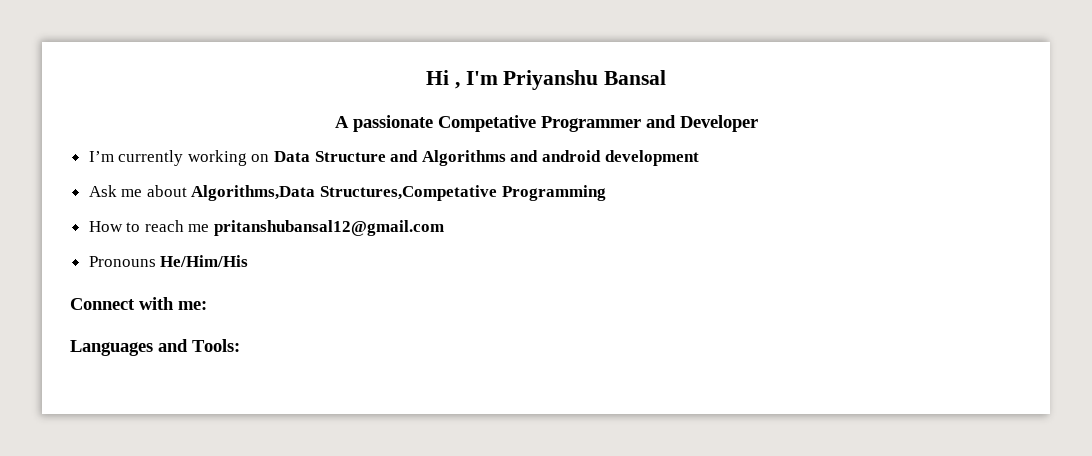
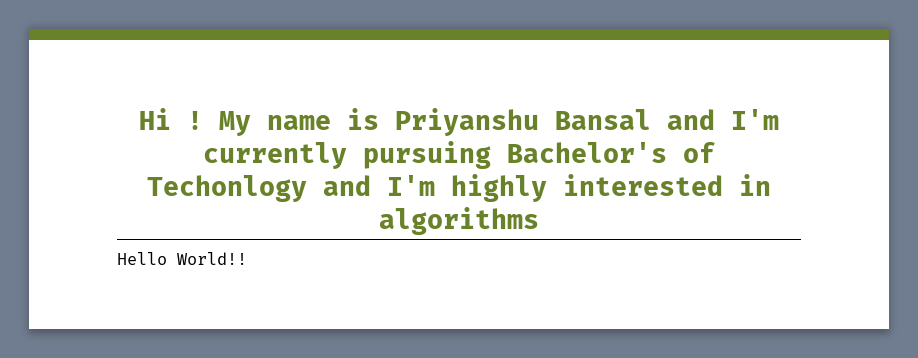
[454,70,667,90] [334,115,758,132] [88,150,699,166] [88,185,606,201] [88,220,445,236] [88,255,249,267] [70,297,207,310] [70,339,240,356] , I'm Priyanshu Bansal // A passionate Competative Programmer and Developer // I’m currently working on Data Structure and Algorithms and android development // Ask me about Algorithms,Data Structures,Competative Programming // How to reach me pritanshubansal12@gmail.com // Pronouns He/Him/His // Connect with me: // Languages and Tools: -> [187,108,779,136] [203,141,715,169] [147,174,771,202] [379,207,539,235] [117,252,247,265] ! My name is Priyanshu Bansal and I'm currently pursuing Bachelor's of Techonlogy and I'm highly interested in algorithms // Hello World!!

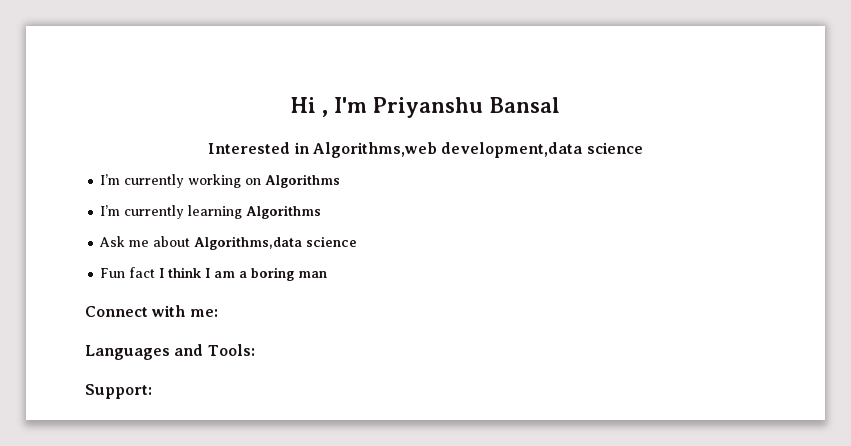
[187,108,779,136] [203,141,715,169] [147,174,771,202] [379,207,539,235] [117,252,247,265] ! My name is Priyanshu Bansal and I'm currently pursuing Bachelor's of Techonlogy and I'm highly interested in algorithms // Hello World!! -> [322,97,560,118] [208,142,643,158] [100,174,341,188] [100,205,322,219] [99,236,358,250] [100,267,328,281] [85,305,218,317] [85,344,255,360] [85,384,152,399] , I'm Priyanshu Bansal // Interested in Algorithms,web development,data science // I’m currently working on Algorithms // I’m currently learning Algorithms // Ask me about Algorithms,data science // Fun fact I think I am a boring man // Connect with me: // Languages and Tools: // Support:

